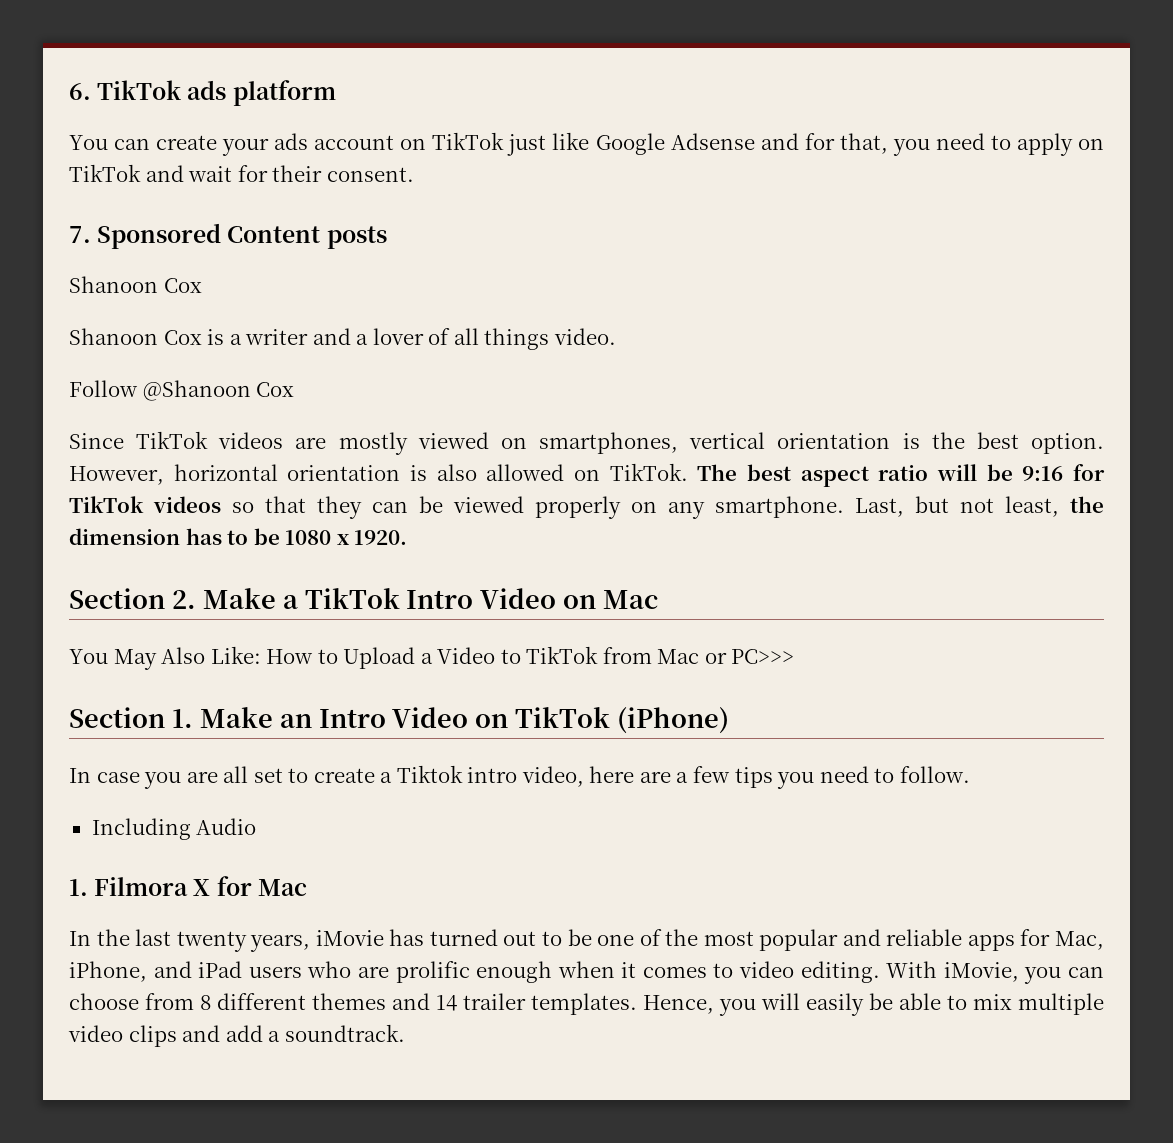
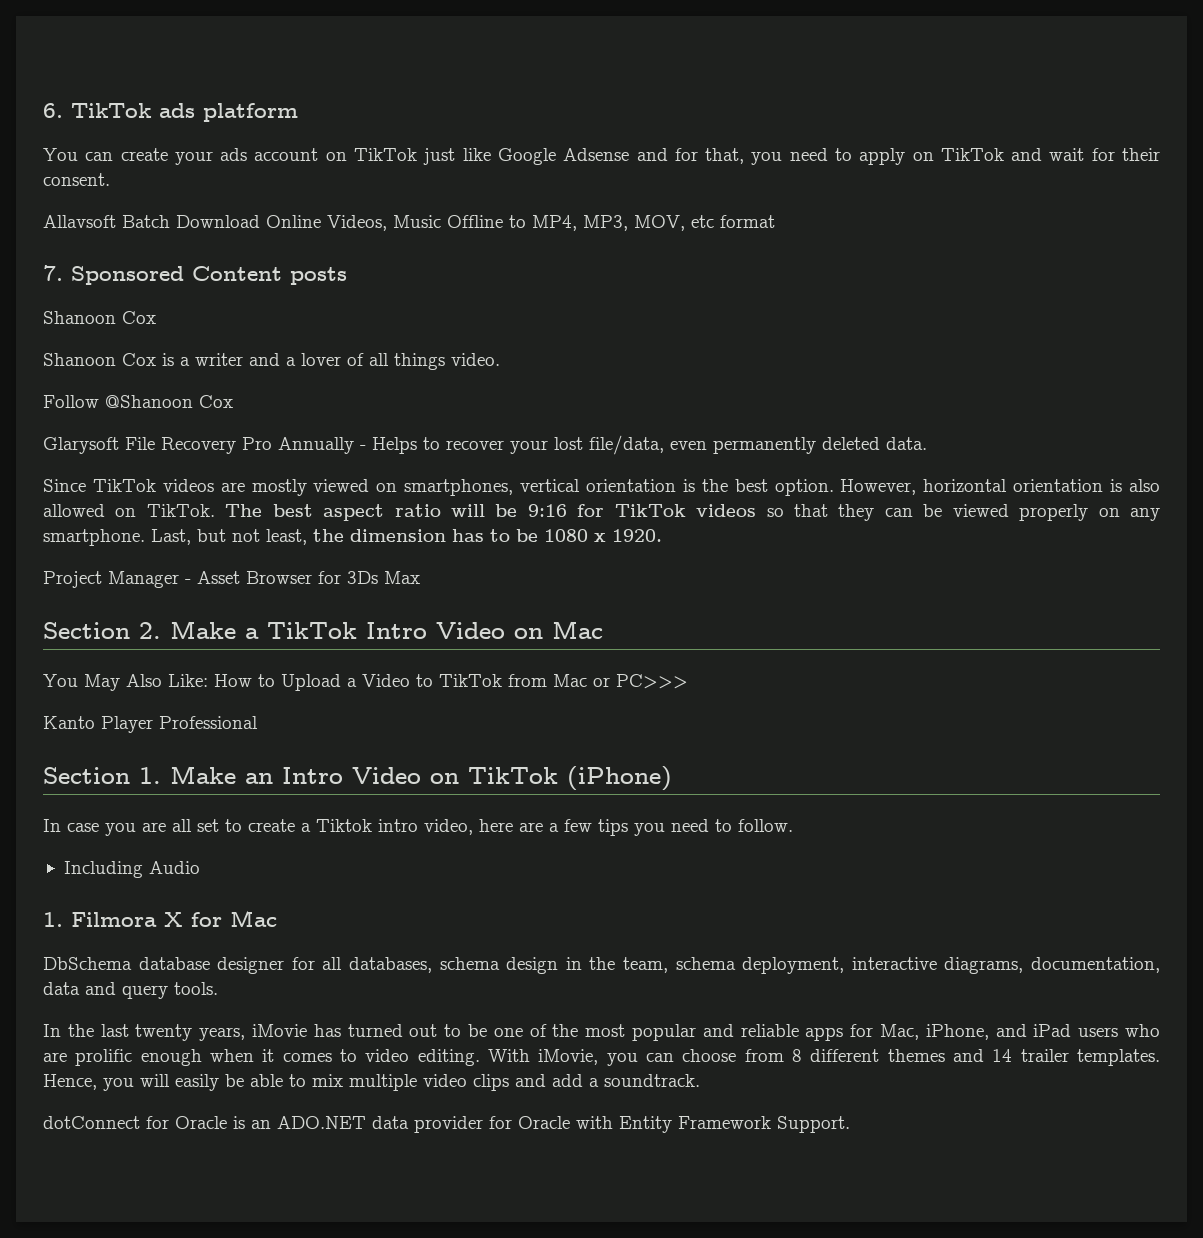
(414, 174) none -> [43,215,775,231] // Allavsoft Batch Download Online Videos, Music Offline to MP4, MP3, MOV, etc format
(295, 389) none -> [43,435,927,455] // Glarysoft File Recovery Pro Annually - Helps to recover your lost file/data, even permanently deleted data.
(408, 537) none -> [43,571,420,588] // Project Manager - Asset Browser for 3Ds Max
(795, 656) none -> [43,716,258,733] // Kanto Player Professional
(307, 887) none -> [43,957,1161,974] [43,982,218,999] // DbSchema database designer for all databases, schema design in the team, schema deployment, interactive diagrams, documentation, data and query tools.
(405, 1033) none -> [43,1116,850,1133] // dotConnect for Oracle is an ADO.NET data provider for Oracle with Entity Framework Support.

